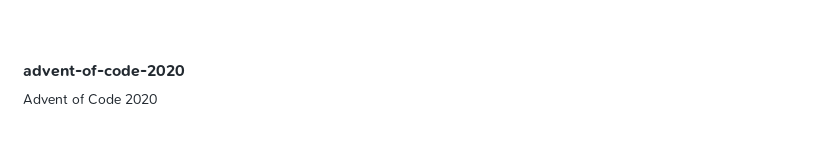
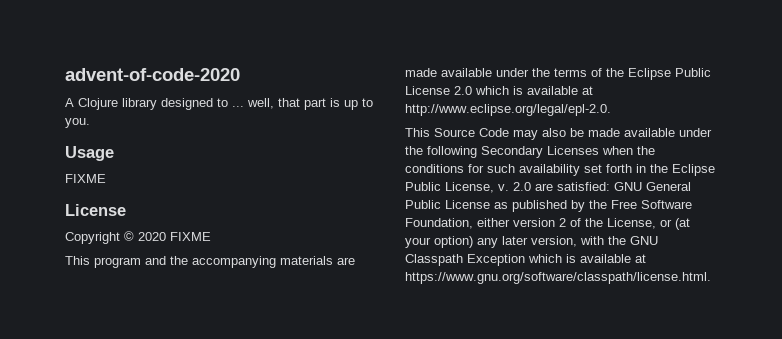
[23,93,157,105] Advent of Code 2020 -> [65,98,373,110] [65,118,90,128] [65,146,114,161] [65,174,106,183] [65,204,126,216] [65,231,211,244] [65,256,355,268] [405,68,711,80] [405,86,593,95] [405,104,611,116] [405,128,712,140] [405,146,655,158] [405,164,715,176] [405,182,691,193] [405,200,692,212] [405,218,690,230] [405,236,658,248] [405,254,646,266] [405,272,711,284] A Clojure library designed to ... well, that part is up to you. // Usage // FIXME // License // Copyright © 2020 FIXME // This program and the accompanying materials are made available under the terms of the Eclipse Public License 2.0 which is available at http://www.eclipse.org/legal/epl-2.0. // This Source Code may also be made available under the following Secondary Licenses when the conditions for such availability set forth in the Eclipse Public License, v. 2.0 are satisfied: GNU General Public License as published by the Free Software Foundation, either version 2 of the License, or (at your option) any later version, with the GNU Classpath Exception which is available at https://www.gnu.org/software/classpath/license.html.

